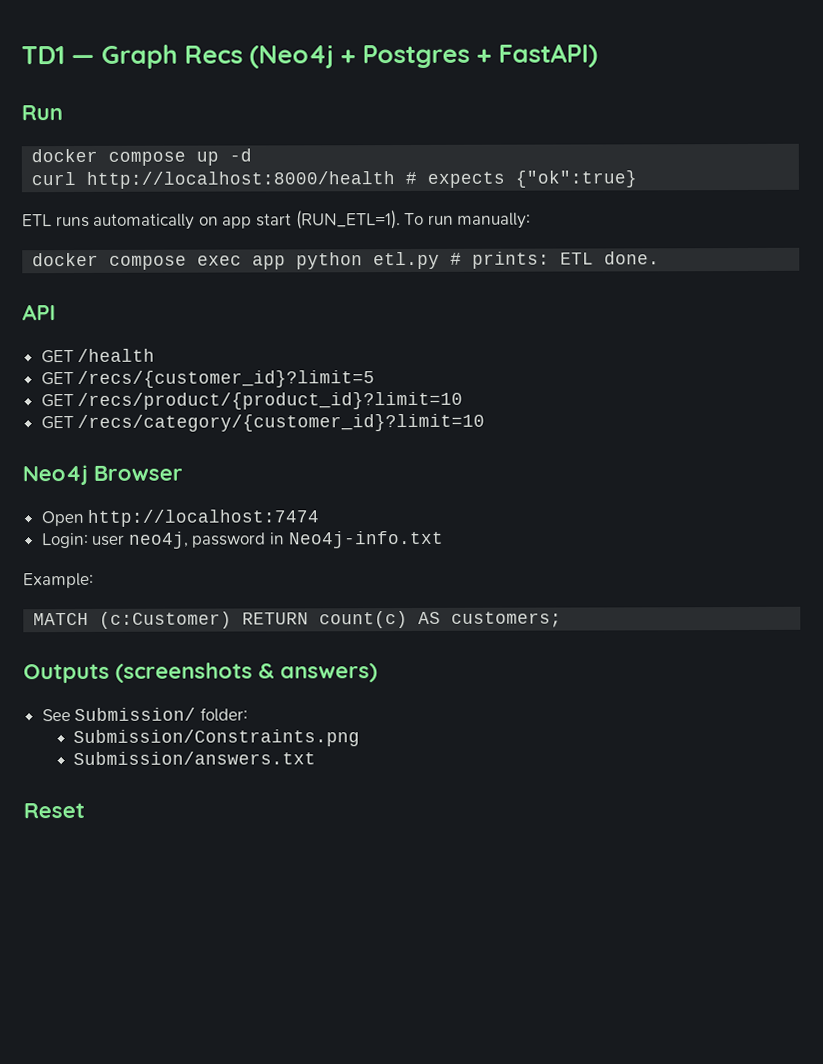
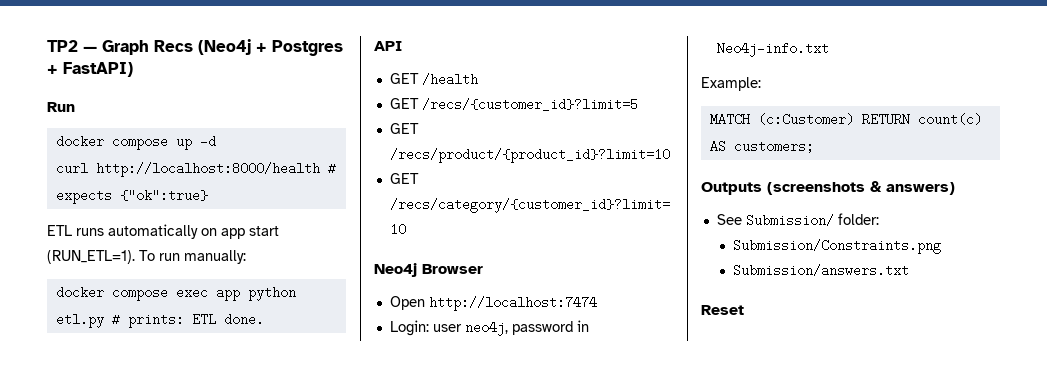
[21,46,65,65] TD1 -> [47,40,78,52] TP2

